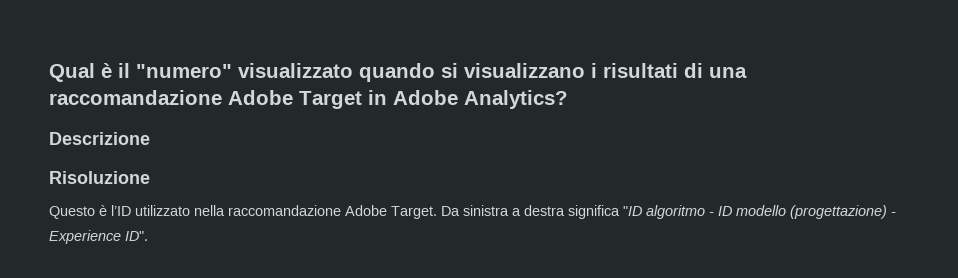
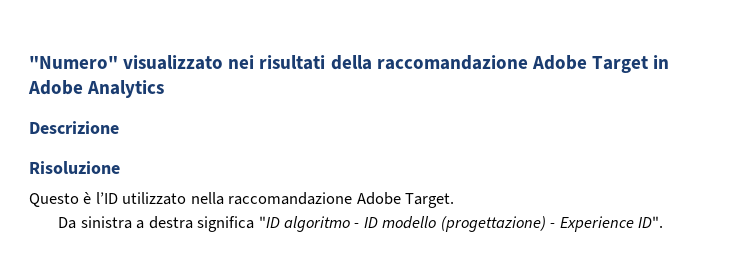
[49,63,747,82] Qual è il "numero" visualizzato quando si visualizzano i risultati di una -> [29,55,372,70] "Numero" visualizzato nei risultati della
[464,90,568,109] Analytics? -> [87,80,165,98] Analytics
(437, 212) none -> (455, 200) //

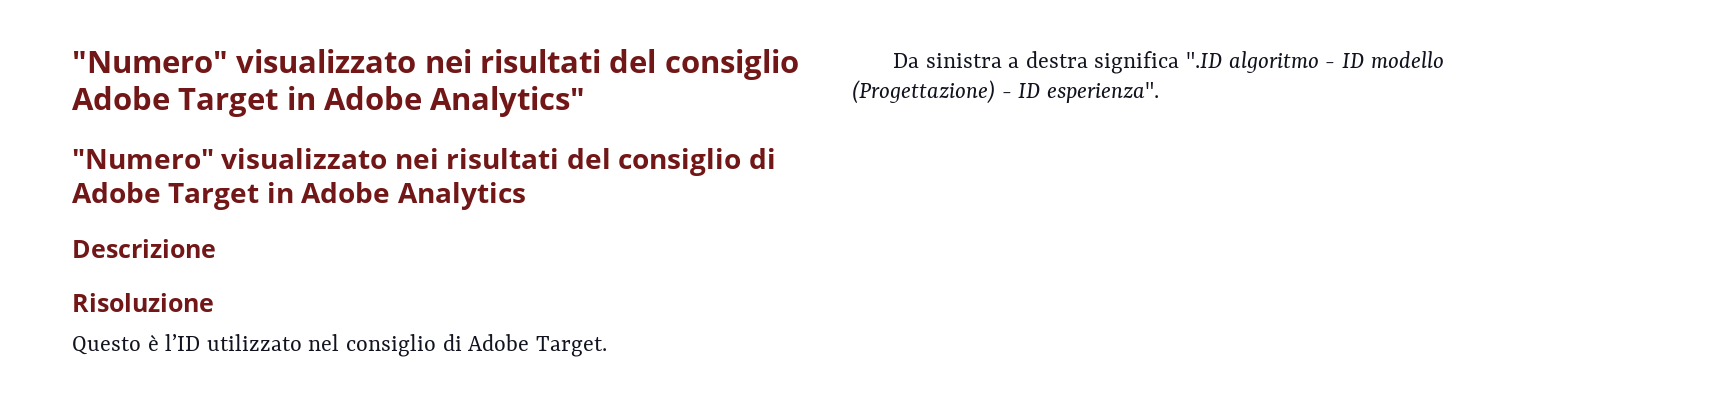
[29,55,528,70] "Numero" visualizzato nei risultati della raccomandazione -> [72,49,799,80] [72,86,586,117] [72,148,776,176] "Numero" visualizzato nei risultati del consiglio Adobe Target in Adobe Analytics" // "Numero" visualizzato nei risultati del consiglio di
[190,192,353,205] nella raccomandazione -> [308,334,462,357] nel consiglio di
[258,216,280,228] "ID -> [1186,52,1223,68] ".ID
[440,216,664,232] (progettazione) - Experience ID". -> [852,80,1159,104] (Progettazione) - ID esperienza".

